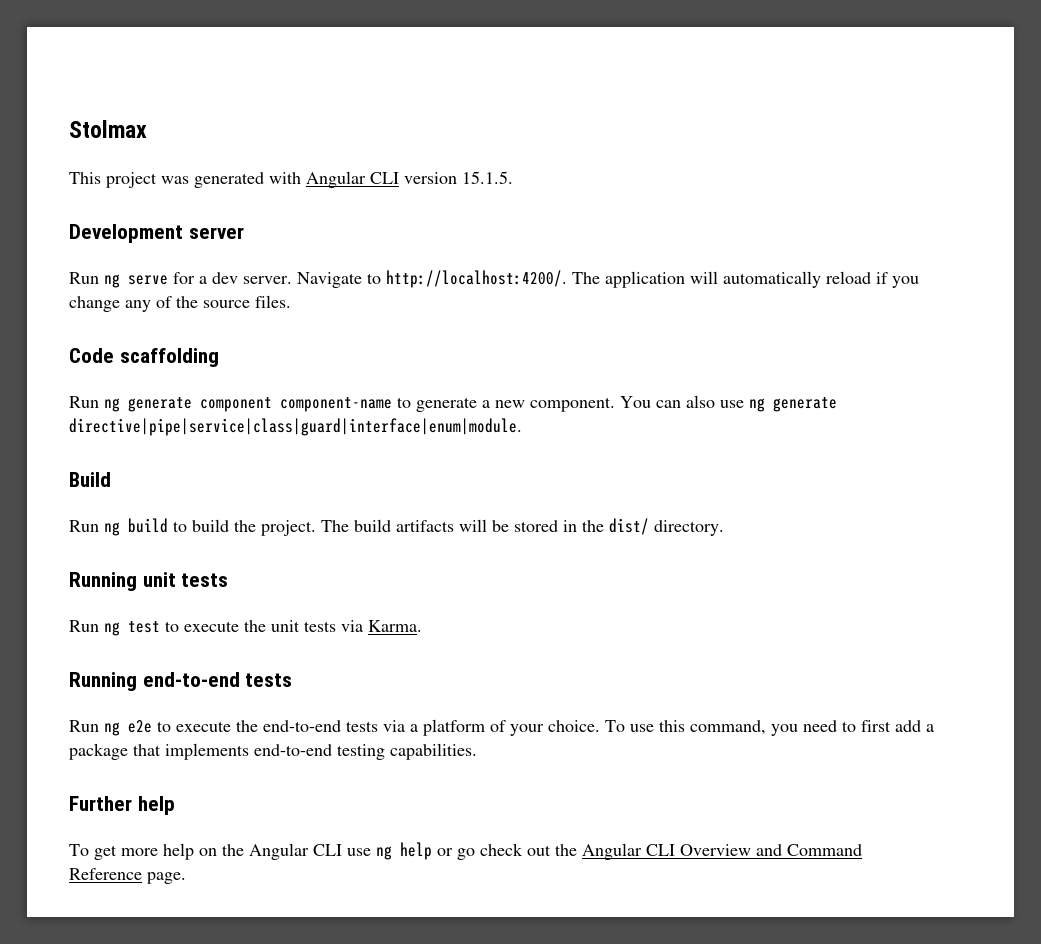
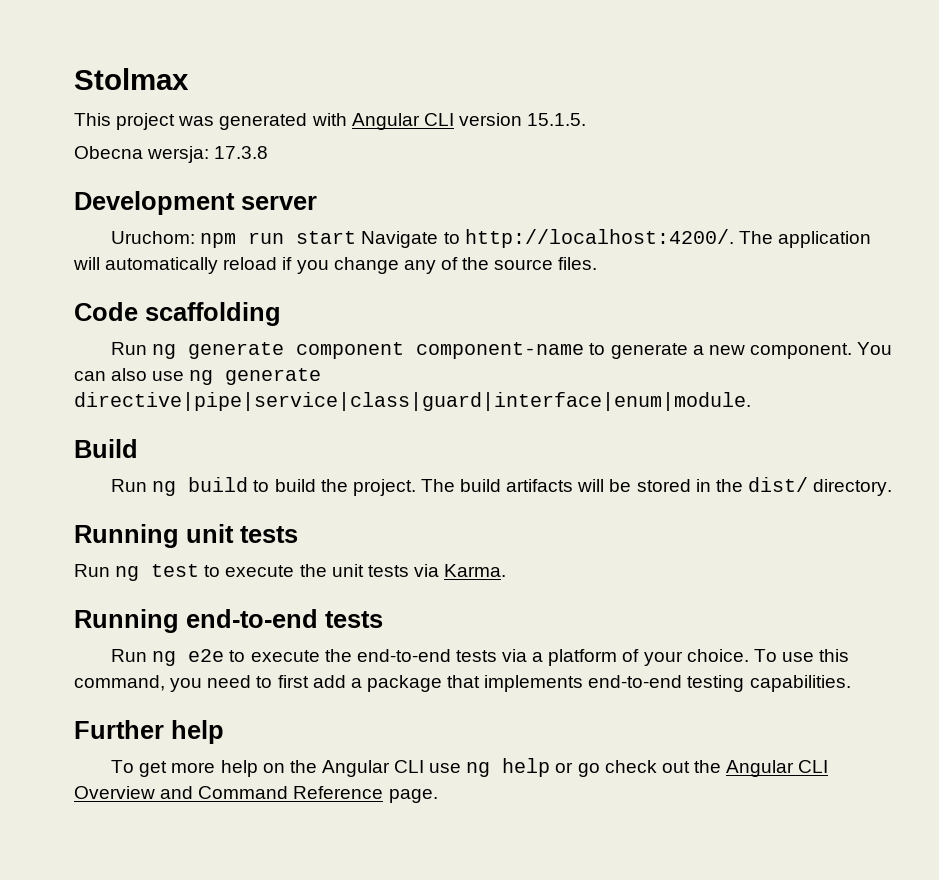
(513, 177) none -> [74,146,269,163] // Obecna wersja: 17.3.8
[69,272,292,288] Run ng serve for a dev server. -> [111,231,357,248] Uruchom: npm run start

